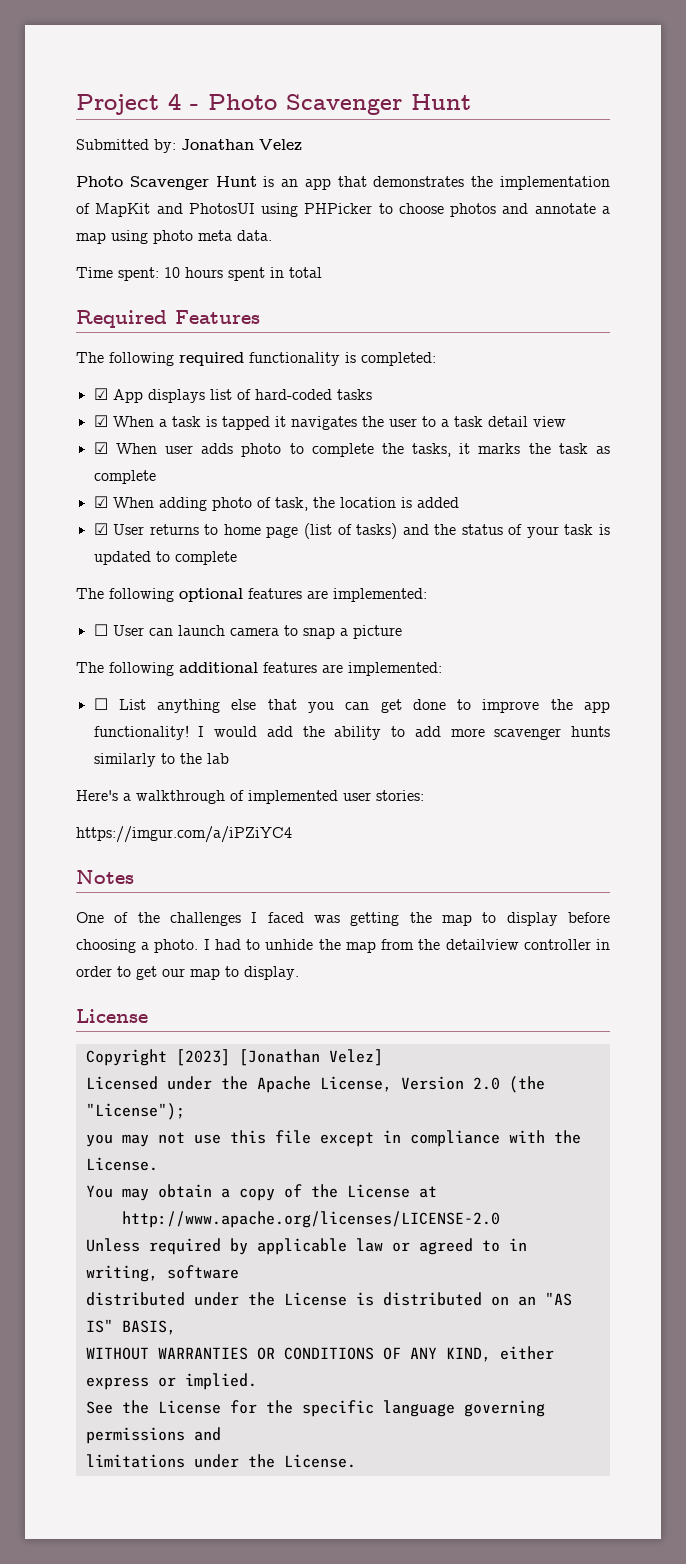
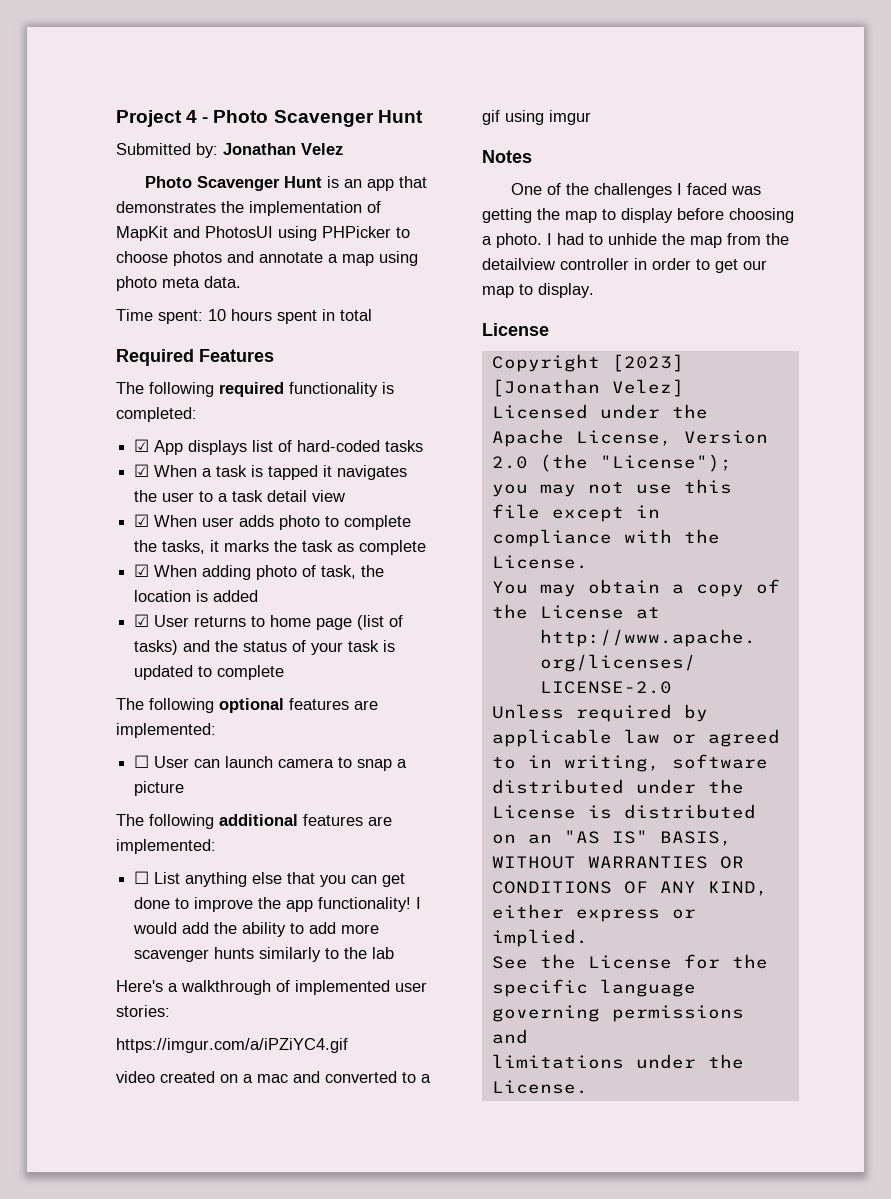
[76,826,292,843] https://imgur.com/a/iPZiYC4 -> [116,1038,348,1053] [116,1071,431,1083] [482,110,591,125] https://imgur.com/a/iPZiYC4.gif // video created on a mac and converted to a gif using imgur

